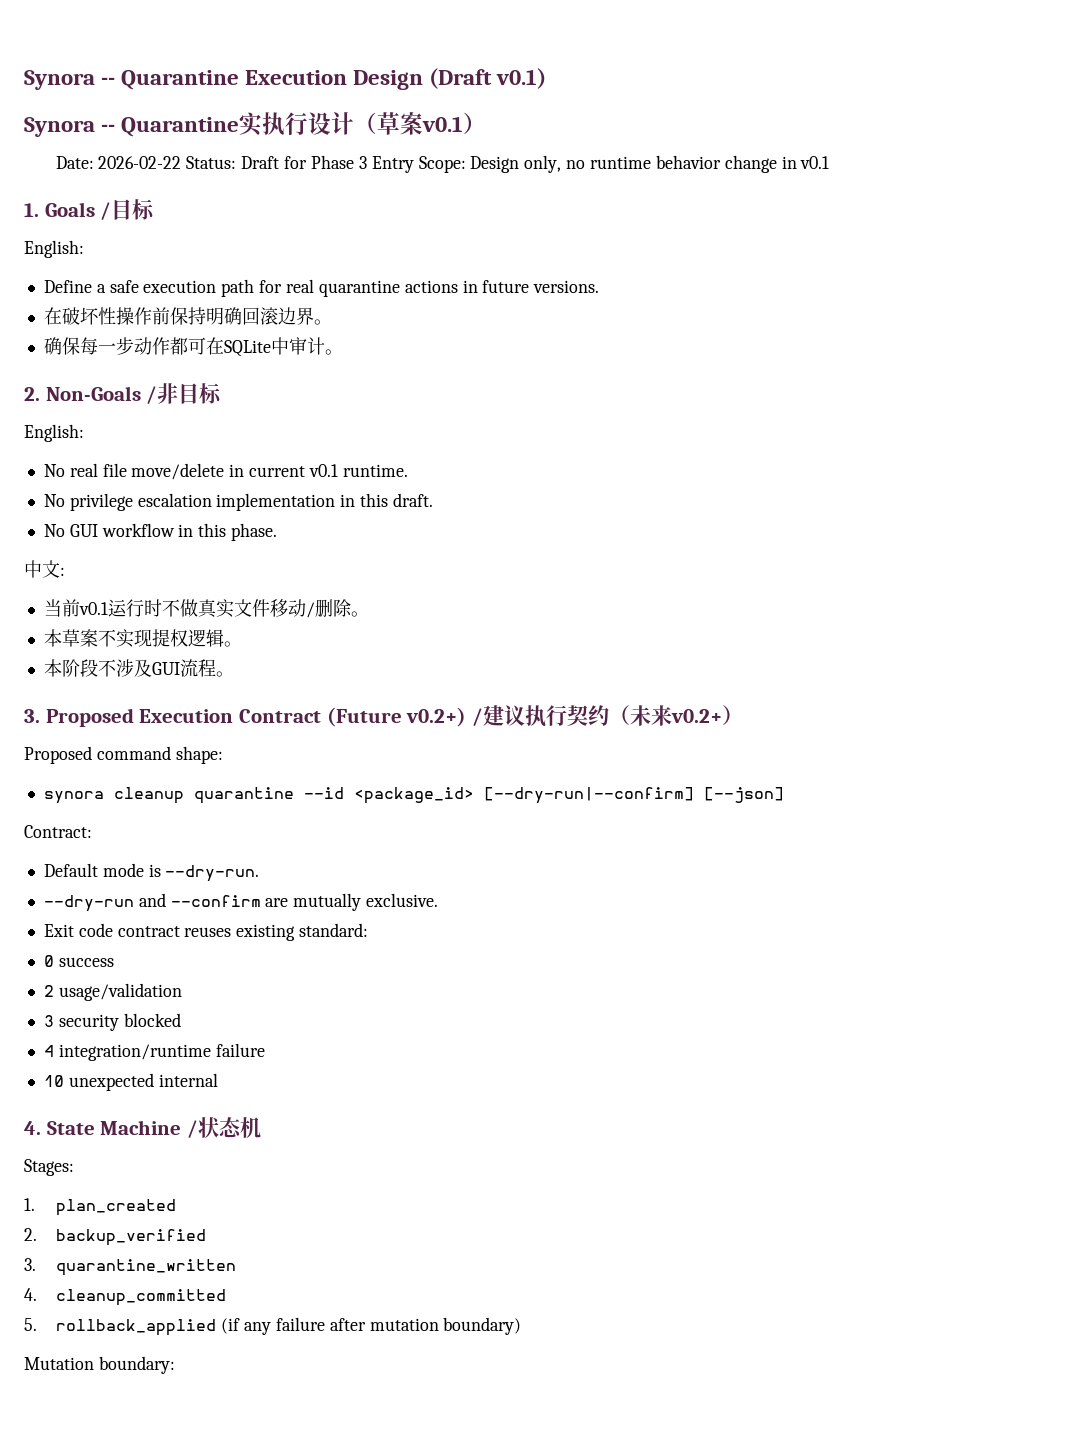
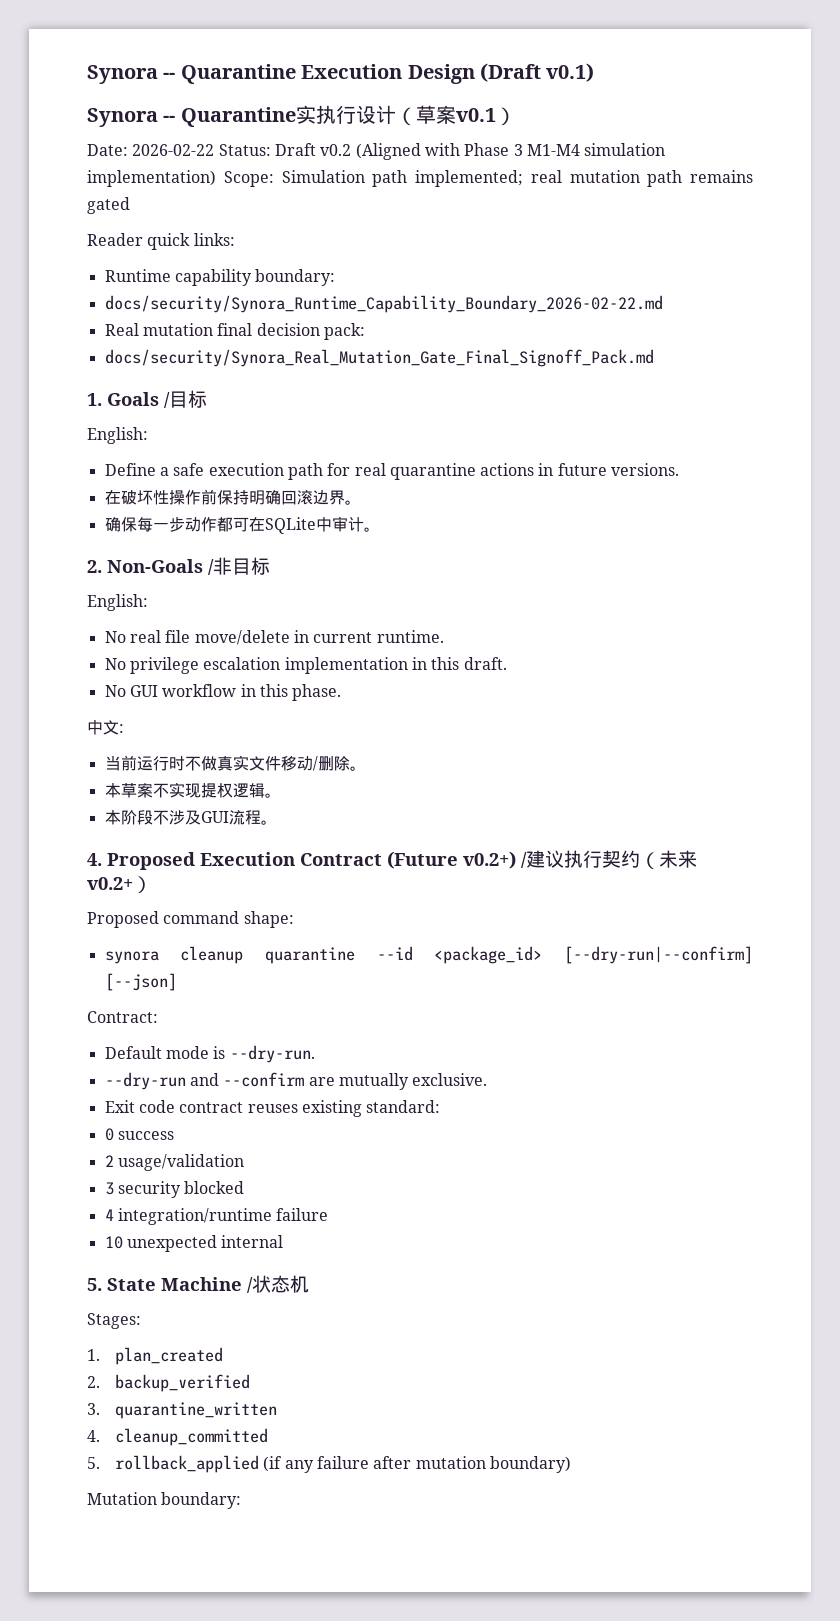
[284,155,830,173] for Phase 3 Entry Scope: Design only, no runtime behavior change in v0.1 -> [320,143,666,160] [87,170,753,187] [87,197,130,214] [87,233,235,250] [104,269,336,286] [104,295,663,313] [104,323,365,340] [104,349,654,367] v0.2 (Aligned with Phase 3 M1-M4 simulation implementation) Scope: Simulation path implemented; real mutation path remains gated // Reader quick links: // Runtime capability boundary: // docs/security/Synora_Runtime_Capability_Boundary_2026-02-22.md // Real mutation final decision pack: // docs/security/Synora_Real_Mutation_Gate_Final_Signoff_Pack.md
[308,464,338,477] v0.1 -> (373, 637) none
[78,602,108,615] v0.1 -> (137, 763) none
[24,709,40,723] 3. -> [87,853,102,866] 4.
[24,1121,41,1135] 4. -> [87,1278,102,1291] 5.

